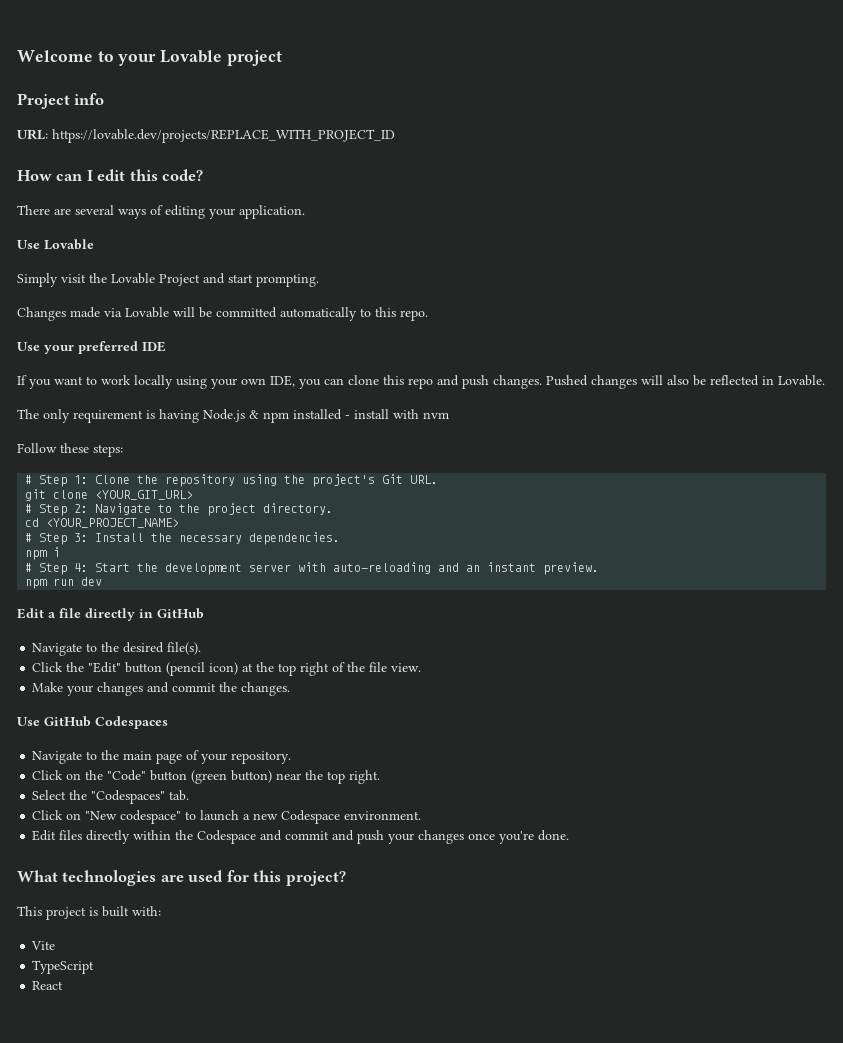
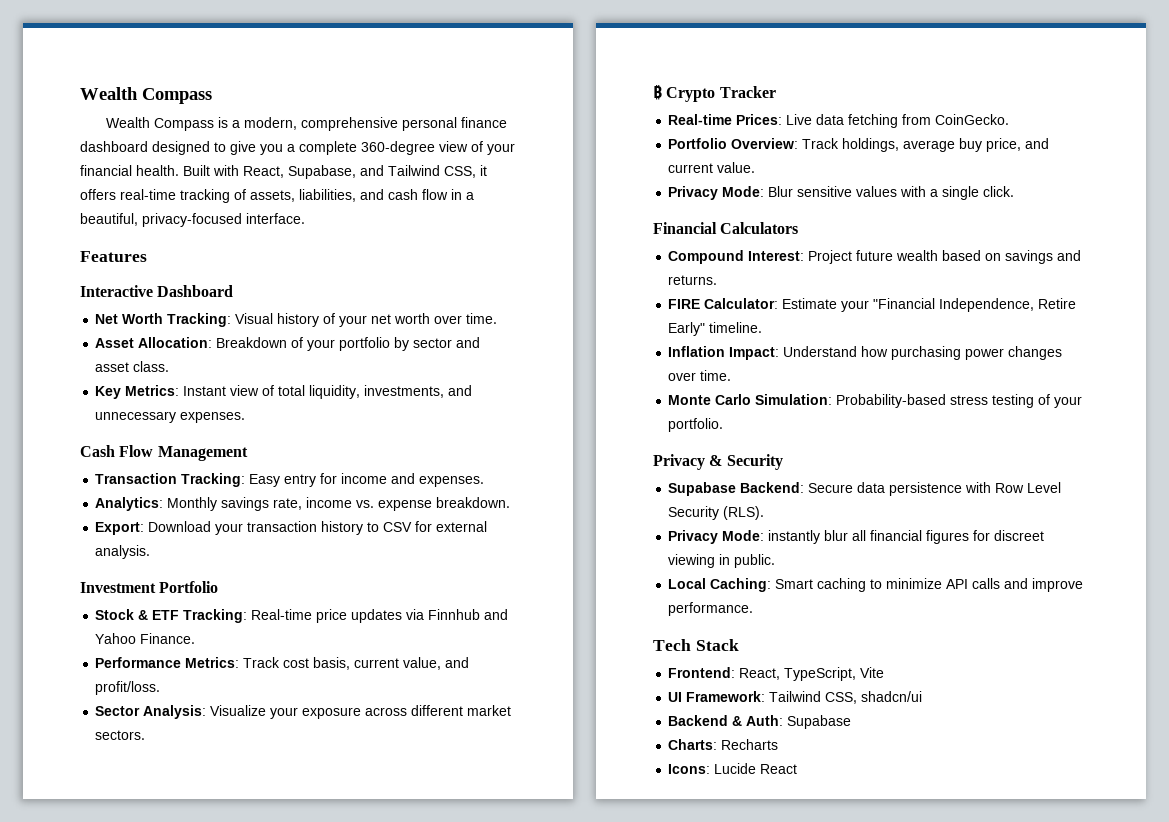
[17,50,282,66] [17,93,105,109] [17,129,395,143] [17,169,204,181] [17,205,305,219] [17,239,94,250] [17,273,319,287] [17,307,428,321] [17,341,166,354] [17,375,825,389] [17,409,449,423] [17,443,123,457] [25,474,439,487] [25,489,194,501] [25,503,334,516] [25,518,180,528] [25,532,341,545] [25,547,61,560] [25,562,600,575] [25,577,103,589] [17,608,204,621] [32,642,202,656] [32,662,422,676] [32,682,291,696] [17,716,168,729] [32,750,292,764] [32,770,381,784] [32,790,190,804] [32,810,422,824] [32,830,570,844] [17,870,346,886] [17,906,161,920] [31,941,56,950] [32,960,95,974] Welcome to your Lovable project // Project info // URL: https://lovable.dev/projects/REPLACE_WITH_PROJECT_ID // How can I edit this code? // There are several ways of editing your application. // Use Lovable // Simply visit the Lovable Project and start prompting. // Changes made via Lovable will be committed automatically to this repo. // Use your preferred IDE // If you want to work locally using your own IDE, you can clone this repo and push changes. Pushed changes will also be reflected in Lovable. // The only requirement is having Node.js & npm installed - install with nvm // Follow these steps: // # Step 1: Clone the repository using the project's Git URL. // git clone <YOUR_GIT_URL> // # Step 2: Navigate to the project directory. // cd <YOUR_PROJECT_NAME> // # Step 3: Install the necessary dependencies. // npm i // # Step 4: Start the development server with auto-reloading and an instant preview. // npm run dev // Edit a file directly in GitHub // Navigate to the desired file(s). // Click the "Edit" button (pencil icon) at the top right of the file view. // Make your changes and commit the changes. // Use GitHub Codespaces // Navigate to the main page of your repository. // Click on the "Code" button (green button) near the top right. // Select the "Codespaces" tab. // Click on "New codespace" to launch a new Codespace environment. // Edit files directly within the Codespace and commit and push your changes once you're done. // What technologies are used for this project? // This project is built with: // Vite // TypeScript // -> [80,87,212,104] [106,117,508,131] [80,141,515,155] [80,165,487,179] [80,189,474,203] [80,213,305,227] [80,251,147,262] [80,285,234,297] [95,313,498,327] [95,337,481,351] [95,361,170,372] [95,385,473,399] [95,411,246,423] [80,445,248,461] [95,473,485,487] [95,497,511,511] [95,521,488,535] [95,545,151,559] [80,581,219,593] [95,609,509,623] [95,633,196,644] [95,657,470,670] [95,681,161,695] [95,705,512,719] [95,730,146,740] [653,85,776,102] [668,114,1010,128] [668,138,1050,152] [668,162,756,173] [668,186,1015,200] [653,222,799,234] [668,250,1082,264] [668,275,718,285] [668,298,1077,312] [668,322,763,336] [668,346,1063,360] [668,370,732,381] [668,394,1083,408] [668,418,724,432] [653,454,783,470] [668,482,1062,496] [668,506,765,520] [668,530,1045,544] [668,554,776,568] [668,578,1084,592] [668,602,754,616] [653,639,739,651] [668,667,885,681] [668,691,923,704] [668,715,852,729] [668,739,779,750] [668,763,757,774] Wealth Compass // Wealth Compass is a modern, comprehensive personal finance dashboard designed to give you a complete 360-degree view of your financial health. Built with React, Supabase, and Tailwind CSS, it offers real-time tracking of assets, liabilities, and cash flow in a beautiful, privacy-focused interface. // Features // Interactive Dashboard // Net Worth Tracking: Visual history of your net worth over time. // Asset Allocation: Breakdown of your portfolio by sector and asset class. // Key Metrics: Instant view of total liquidity, investments, and unnecessary expenses. // Cash Flow Management // Transaction Tracking: Easy entry for income and expenses. // Analytics: Monthly savings rate, income vs. expense breakdown. // Export: Download your transaction history to CSV for external analysis. // Investment Portfolio // Stock & ETF Tracking: Real-time price updates via Finnhub and Yahoo Finance. // Performance Metrics: Track cost basis, current value, and profit/loss. // Sector Analysis: Visualize your exposure across different market sectors. // ₿ Crypto Tracker // Real-time Prices: Live data fetching from CoinGecko. // Portfolio Overview: Track holdings, average buy price, and current value. // Privacy Mode: Blur sensitive values with a single click. // Financial Calculators // Compound Interest: Project future wealth based on savings and returns. // FIRE Calculator: Estimate your "Financial Independence, Retire Early" timeline. // Inflation Impact: Understand how purchasing power changes over time. // Monte Carlo Simulation: Probability-based stress testing of your portfolio. // Privacy & Security // Supabase Backend: Secure data persistence with Row Level Security (RLS). // Privacy Mode: instantly blur all financial figures for discreet viewing in public. // Local Caching: Smart caching to minimize API calls and improve performance. // Tech Stack // Frontend: React, TypeScript, Vite // UI Framework: Tailwind CSS, shadcn/ui // Backend & Auth: Supabase // Charts: Recharts // Icons: Lucide

